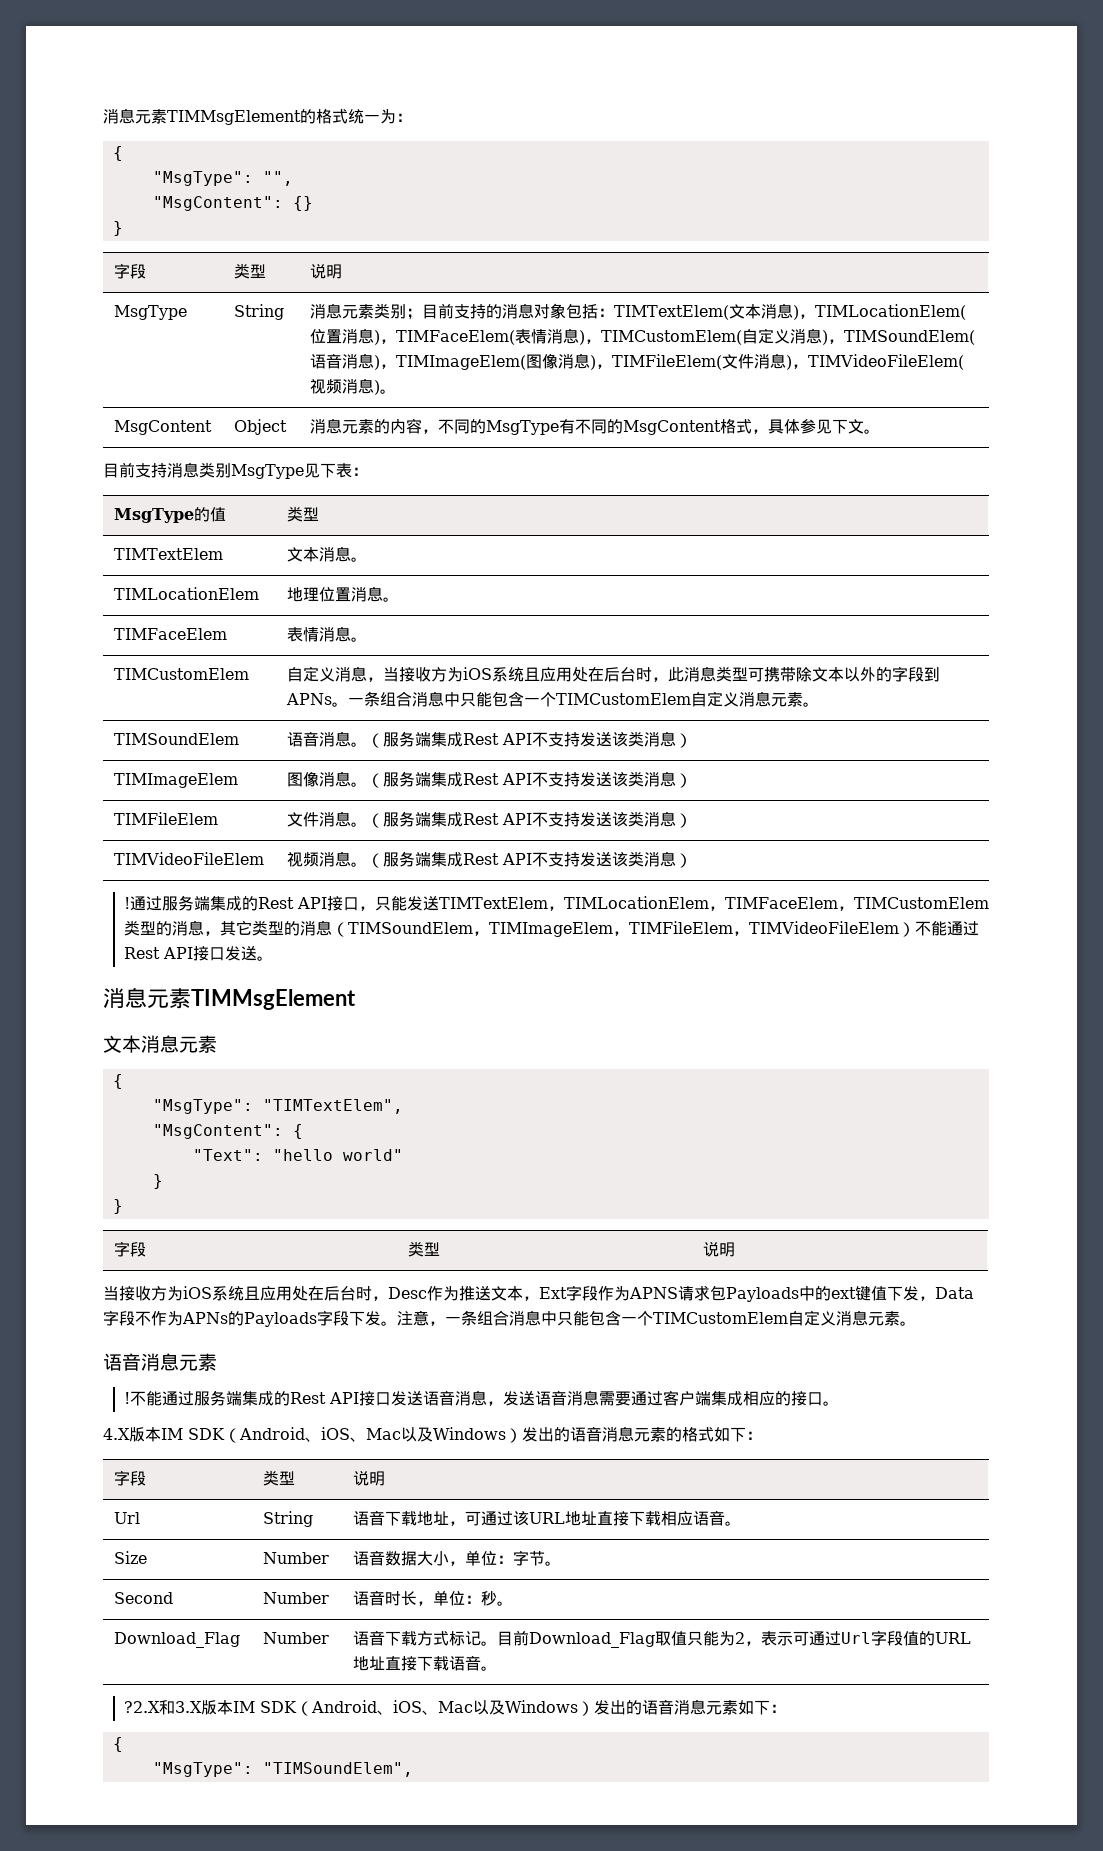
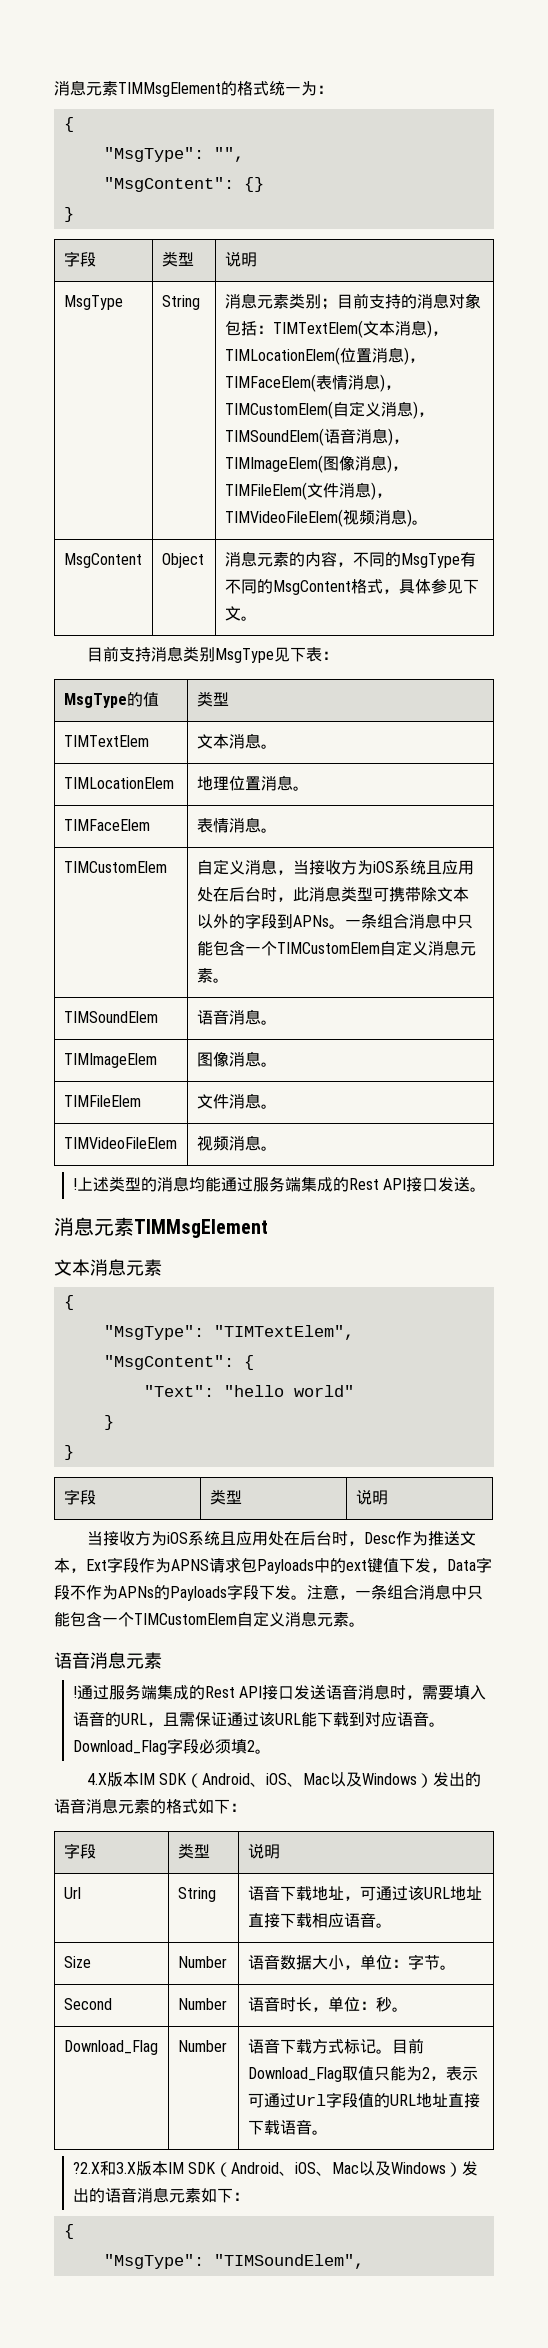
[367,731,693,748] [114,773,239,788] [287,771,693,788] [114,812,219,825] [287,811,693,828] [114,852,265,865] [287,851,693,868] [123,895,989,911] [123,920,979,937] [123,946,225,961] （服务端集成Rest API不支持发送该类消息） // TIMImageElem | 图像消息。（服务端集成Rest API不支持发送该类消息） // TIMFileElem | 文件消息。（服务端集成Rest API不支持发送该类消息） // TIMVideoFileElem | 视频消息。（服务端集成Rest API不支持发送该类消息） // !通过服务端集成的Rest API接口，只能发送TIMTextElem，TIMLocationElem，TIMFaceElem，TIMCustomElem类型的消息，其它类型的消息（TIMSoundElem，TIMImageElem，TIMFileElem，TIMVideoFileElem）不能通过Rest API接口 -> [63,1053,157,1068] [196,1051,277,1067] [63,1095,141,1107] [196,1093,277,1109] [63,1137,177,1149] [196,1135,277,1151] [72,1176,439,1192] // TIMImageElem | 图像消息。 // TIMFileElem | 文件消息。 // TIMVideoFileElem | 视频消息。 // !上述类型的消息均能通过服务端集成的Rest API接口
[129,1391,162,1406] 不能 -> (77, 1692) none
[486,1390,823,1406] ，发送语音消息需要通过客户端集成相应的接口 -> [390,1685,487,1700] [72,1711,445,1727] [72,1738,255,1755] 时，需要填入语音的URL，且需保证通过该URL能下载到对应语音。Download_Flag字段必须填2

